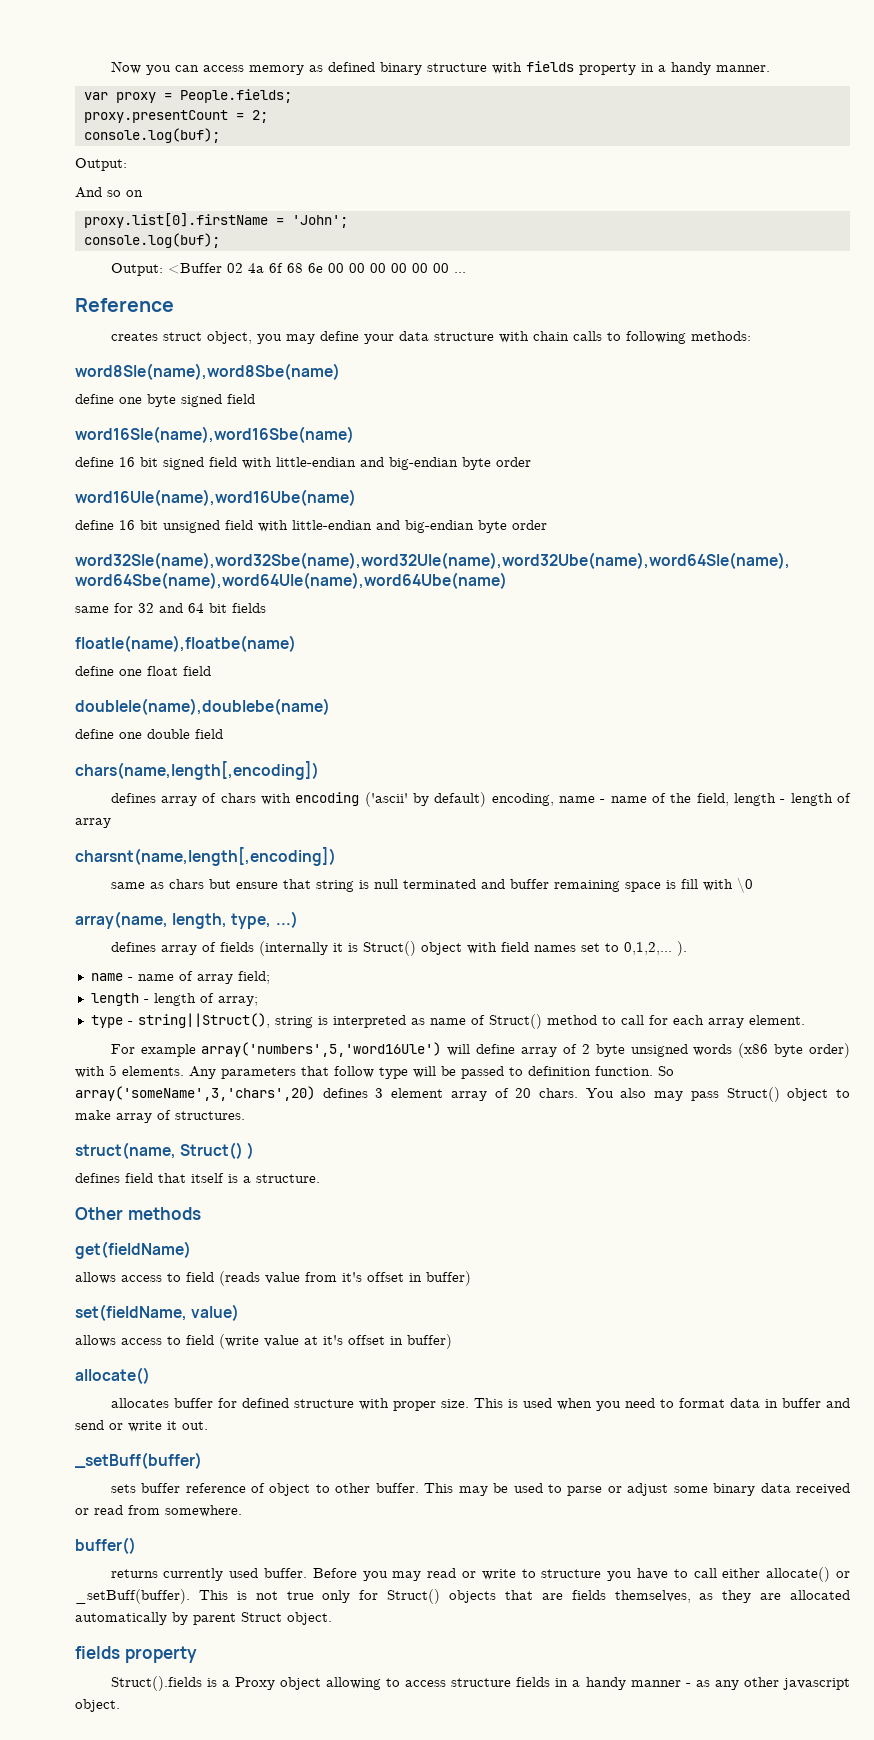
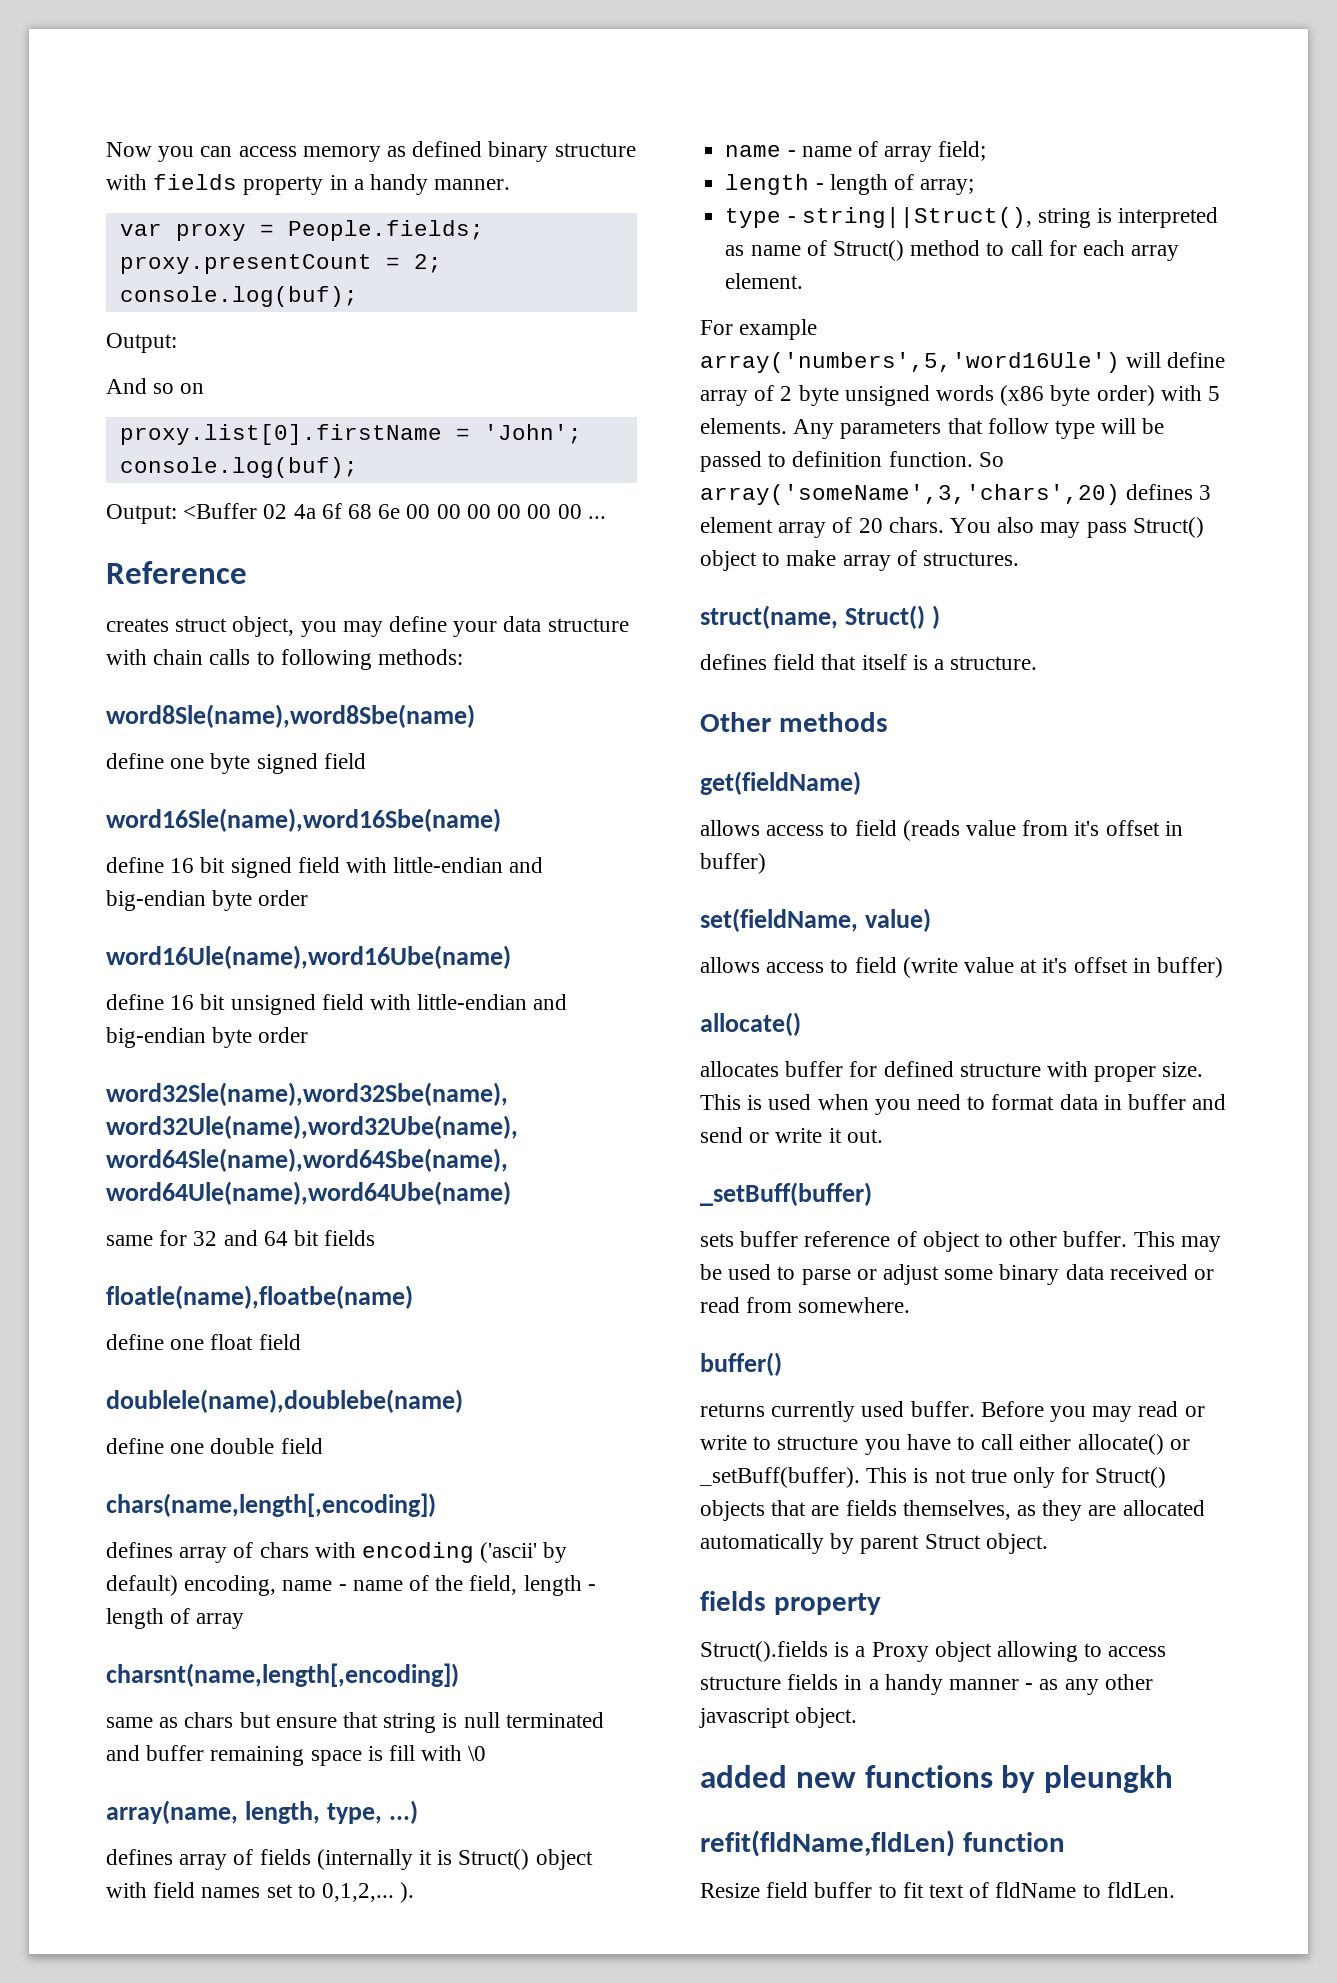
(120, 1705) none -> [700,1765,1174,1793] [700,1830,1065,1857] [700,1882,1175,1898] // added new functions by pleungkh // refit(fldName,fldLen) function // Resize field buffer to fit text of fldName to fldLen.

